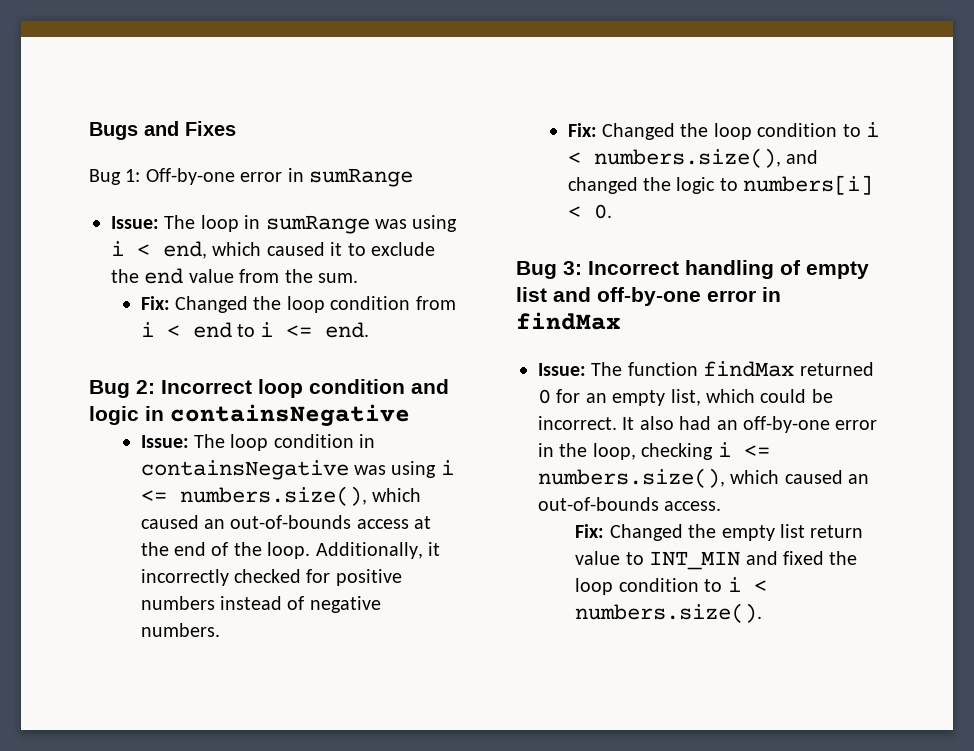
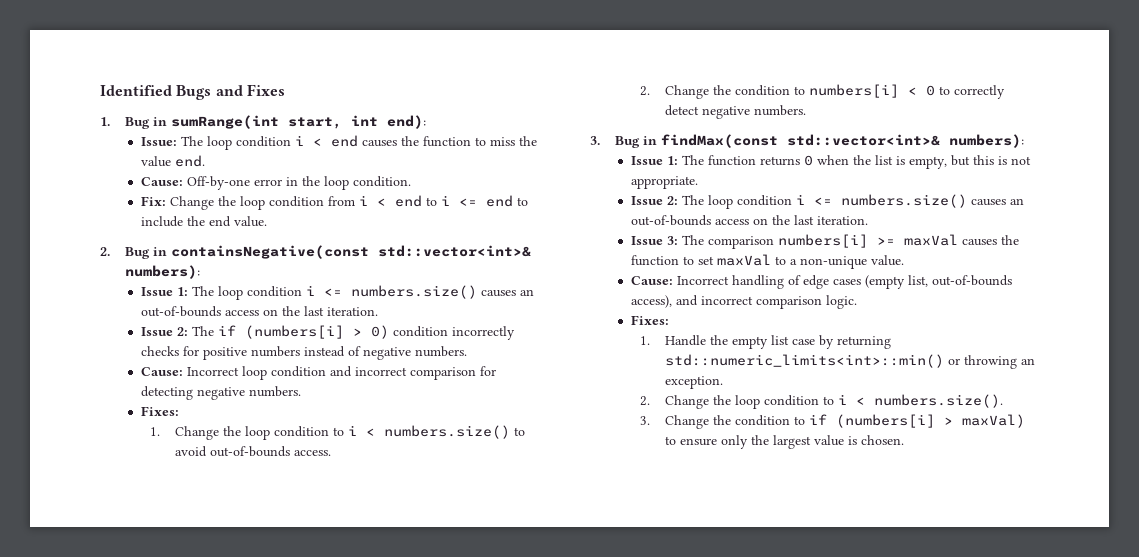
(89, 131) none -> [100,85,172,96] Identified
[89,168,413,187] [111,215,458,234] [111,241,435,259] [111,268,358,284] [140,296,249,313] Bug 1: Off-by-one error in sumRange // Issue: The loop in sumRange was using i < end, which caused it to exclude the end value from the sum. // Fix: Changed -> [100,115,427,129] [140,135,537,150] [140,155,205,167] [140,176,411,190] [140,196,214,210] 1. Bug in sumRange(int start, int end): // Issue: The loop condition i < end causes the function to miss the value end. // Cause: Off-by-one error in the loop condition. // Fix: Change
[325,322,370,338] [89,379,449,398] [89,404,410,426] [140,434,376,451] [140,460,454,480] [140,486,422,506] [140,515,432,529] [140,542,441,559] [140,569,302,586] end. // Bug 2: Incorrect loop condition and logic in containsNegative // Issue: The loop condition in containsNegative was using i <= numbers.size(), which caused an out-of-bounds access at the end of the loop. Additionally, it incorrectly checked -> [485,195,528,207] [140,216,267,227] [100,245,532,259] [125,265,201,279] [140,285,534,300] [140,306,378,317] [140,325,515,340] [140,346,179,356] end to include the end value. // 2. Bug in containsNegative(const std::vector<int>& numbers): // Issue 1: The loop condition i <= numbers.size() causes an out-of-bounds access on the last iteration. // Issue 2: The if (numbers[i] > 0) condition incorrectly checks
[567,122,880,140] [567,148,819,168] [567,175,874,195] [567,204,612,219] [516,260,869,279] [516,287,781,306] [516,312,621,330] [538,361,874,377] [538,389,833,406] [538,416,878,433] [538,442,770,460] [538,468,870,488] [538,497,722,511] [575,524,864,541] [575,551,824,570] Fix: Changed the loop condition to i < numbers.size(), and changed the logic to numbers[i] < 0. // Bug 3: Incorrect handling of empty list and off-by-one error in findMax // Issue: The function findMax returned 0 for an empty list, which could be incorrect. It also had an off-by-one error in the loop, checking i <= numbers.size(), which caused an out-of-bounds access. // Fix: Changed the empty list return value to INT_MIN and fixed -> [140,366,496,380] [140,386,301,400] [140,406,179,416] [150,425,526,440] [175,446,332,457] [640,84,1006,99] [665,105,807,119] [590,134,1025,148] [630,155,1031,169] [630,176,698,189] [630,194,1024,209] [630,215,868,226] [630,234,1019,249] [630,254,904,269] [630,275,1012,289] [630,295,857,309] [630,315,669,325] [640,335,892,349] [665,354,1036,369] [665,376,724,389] [640,395,710,409] Cause: Incorrect loop condition and incorrect comparison for detecting negative numbers. // Fixes: // 1. Change the loop condition to i < numbers.size() to avoid out-of-bounds access. // 2. Change the condition to numbers[i] < 0 to correctly detect negative numbers. // 3. Bug in findMax(const std::vector<int>& numbers): // Issue 1: The function returns 0 when the list is empty, but this is not appropriate. // Issue 2: The loop condition i <= numbers.size() causes an out-of-bounds access on the last iteration. // Issue 3: The comparison numbers[i] >= maxVal causes the function to set maxVal to a non-unique value. // Cause: Incorrect handling of edge cases (empty list, out-of-bounds access), and incorrect comparison logic. // Fixes: // 1. Handle the empty list case by returning std::numeric_limits<int>::min() or throwing an exception. // 2. Change
(763, 613) none -> [640,414,1026,429] [665,435,905,449] // 3. Change the condition to if (numbers[i] > maxVal) to ensure only the largest value is chosen.

